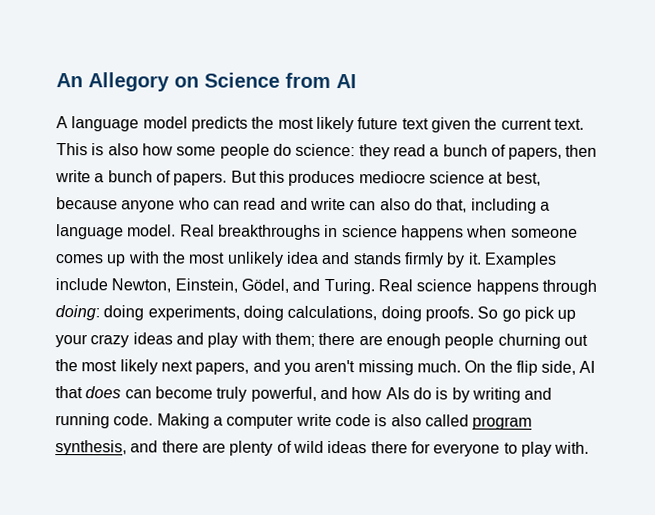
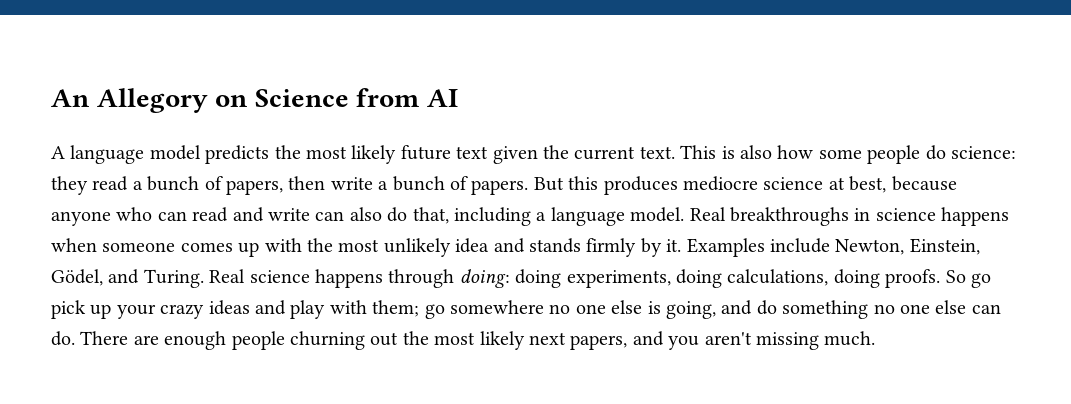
[318,332,356,346] there -> [424,300,1001,319] [51,331,129,346] go somewhere no one else is going, and do something no one else can do. There
[464,360,596,376] [55,386,553,403] [55,413,533,430] [55,440,590,457] On the flip side, AI that does can become truly powerful, and how AIs do is by writing and running code. Making a computer write code is also called program synthesis, and there are plenty of wild ideas there for everyone to play with. -> (876, 338) none

